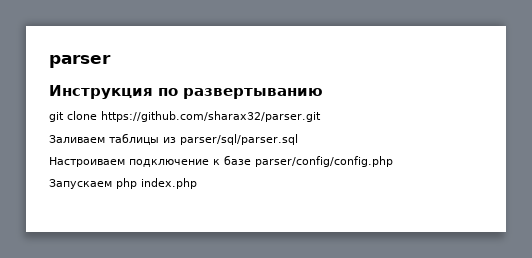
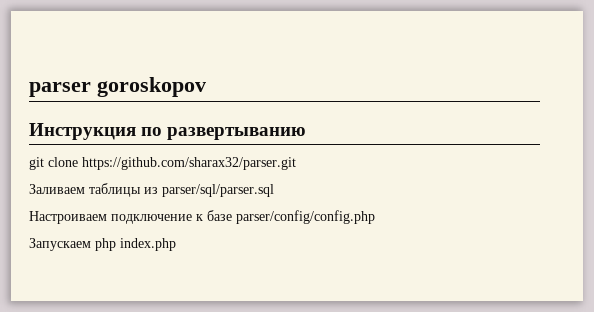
(111, 61) none -> [97,77,206,97] goroskopov

